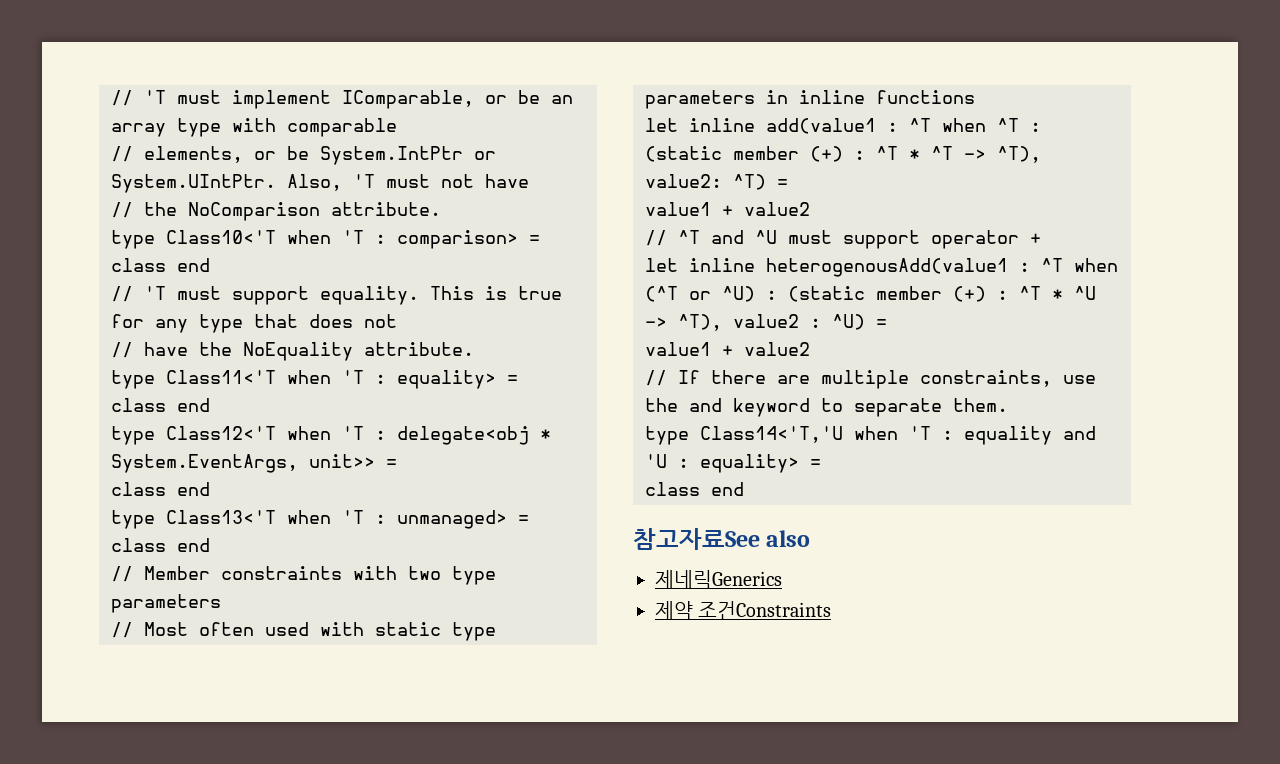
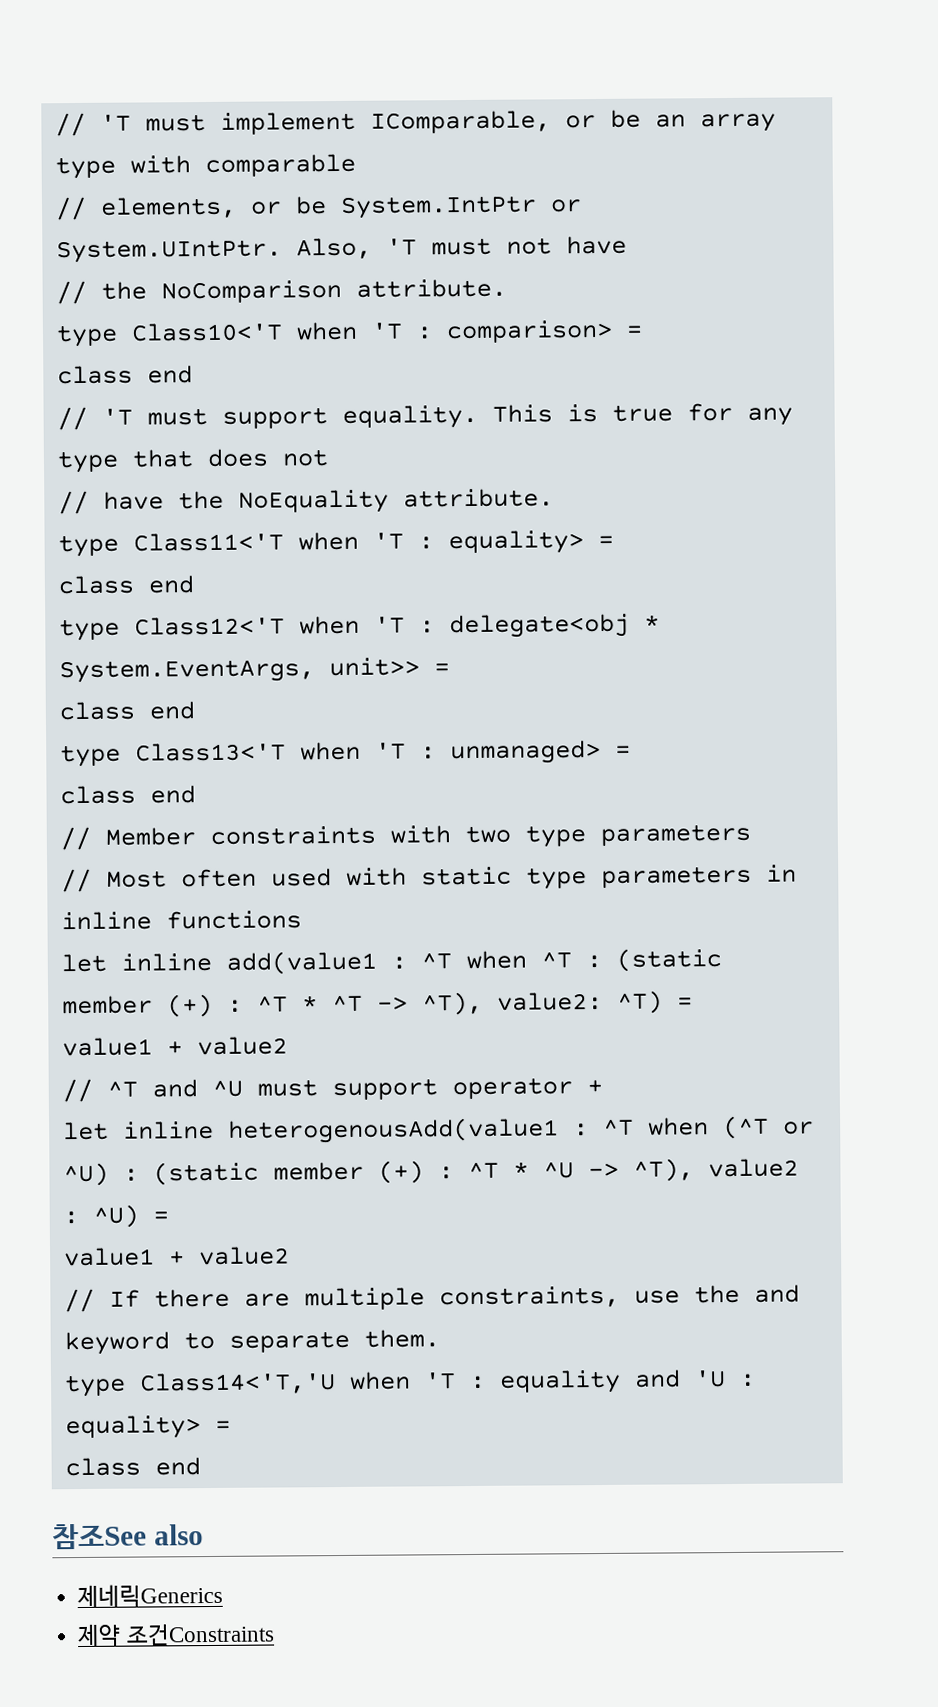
[633,528,760,550] 참고자료See -> [52,1523,147,1550] 참조See

